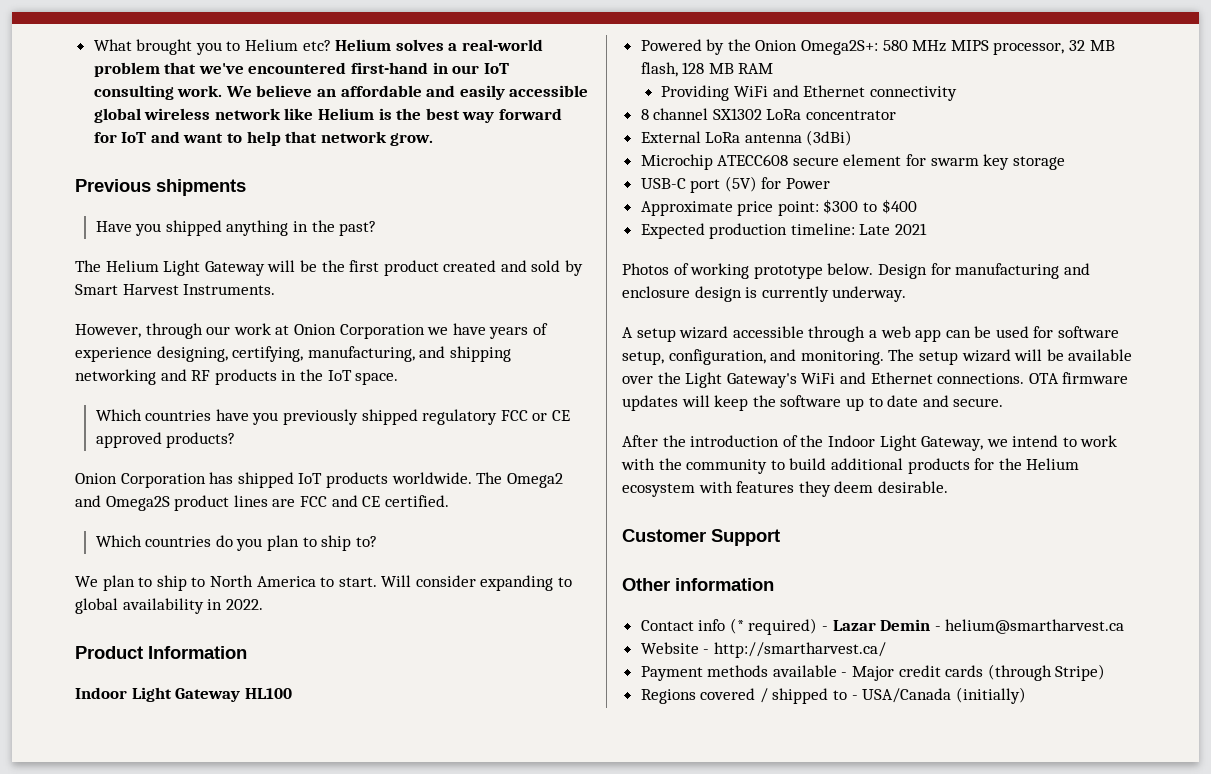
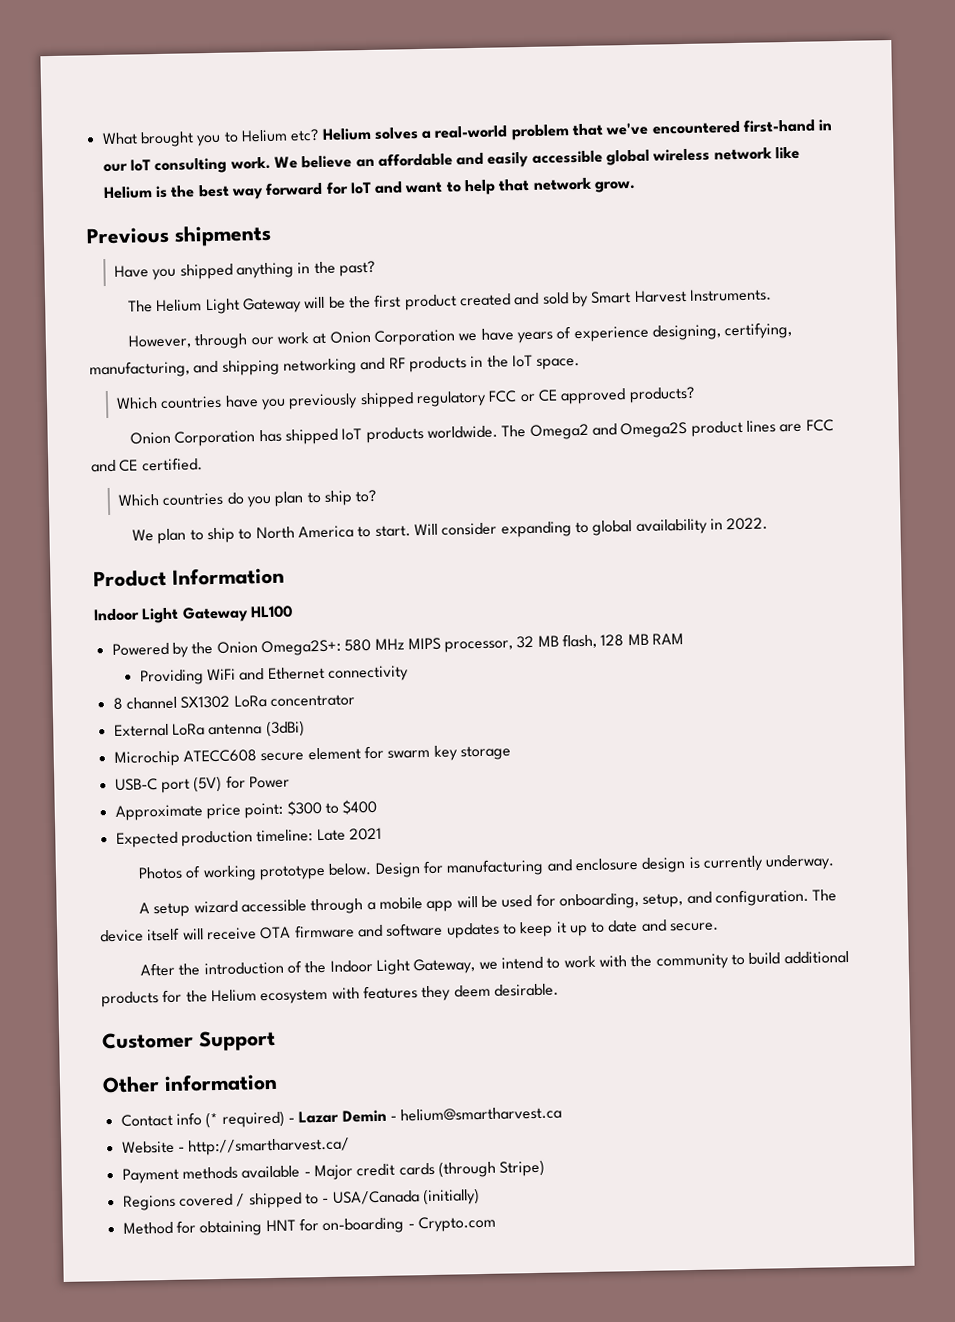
[880,326,1120,342] [622,349,1133,365] [622,372,1129,388] [622,395,842,411] web app can be used for software setup, configuration, and monitoring. The setup wizard will be available over the Light Gateway's WiFi and Ethernet connections. OTA firmware updates will keep the software -> [379,888,838,913] [100,921,567,943] mobile app will be used for onboarding, setup, and configuration. The device itself will receive OTA firmware and software updates to keep it
(1026, 695) none -> [122,1215,496,1237] // Method for obtaining HNT for on-boarding - Crypto.com

